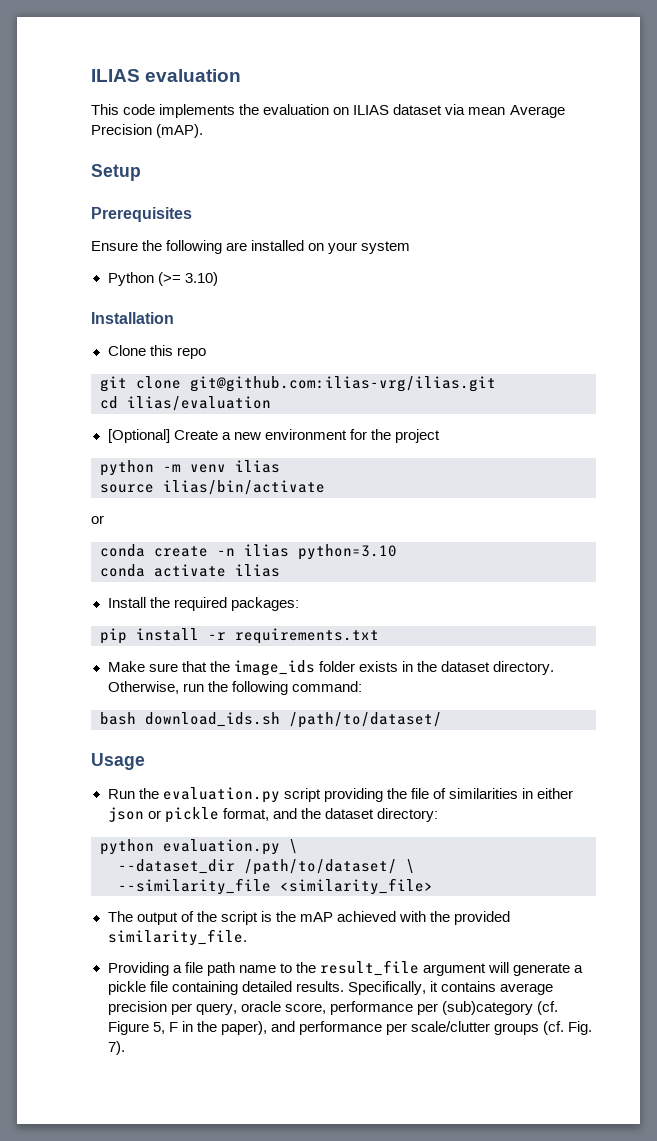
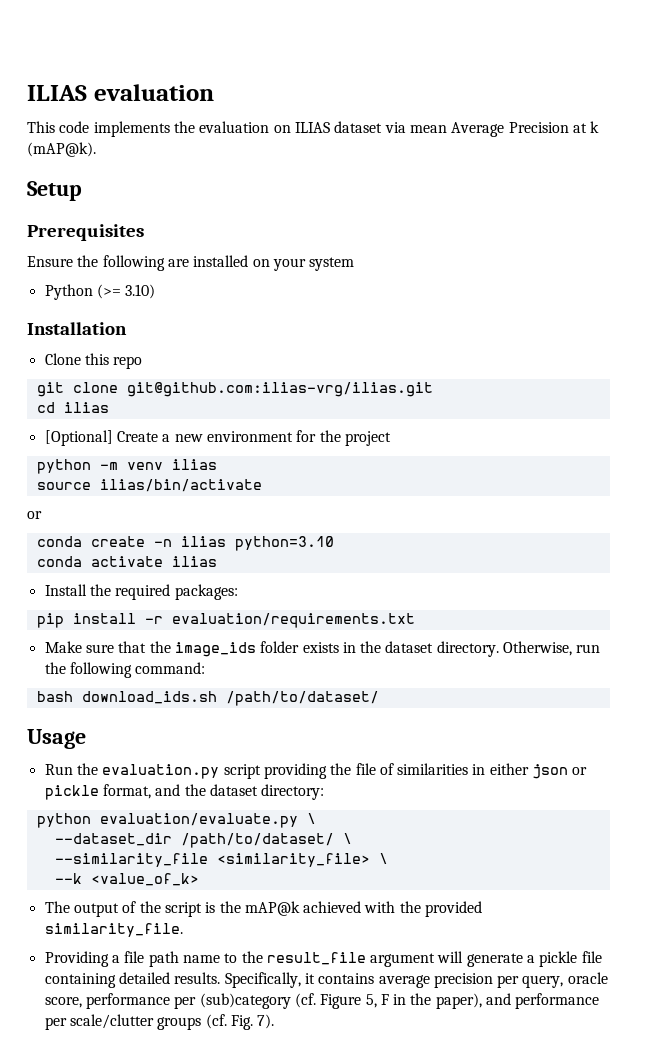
[156,124,204,138] (mAP). -> [572,121,600,133] [27,142,96,157] at k (mAP@k).
[127,396,271,411] ilias/evaluation -> [63,402,109,413] ilias
[235,628,379,644] requirements.txt -> [171,613,415,628] evaluation/requirements.txt
[163,839,280,855] evaluation.py -> [99,813,298,828] evaluation/evaluate.py
(433, 886) none -> [378,853,388,864] [54,873,199,886] \ // --k <value_of_k>
[299,912,333,922] mAP -> [244,901,300,916] mAP@k

